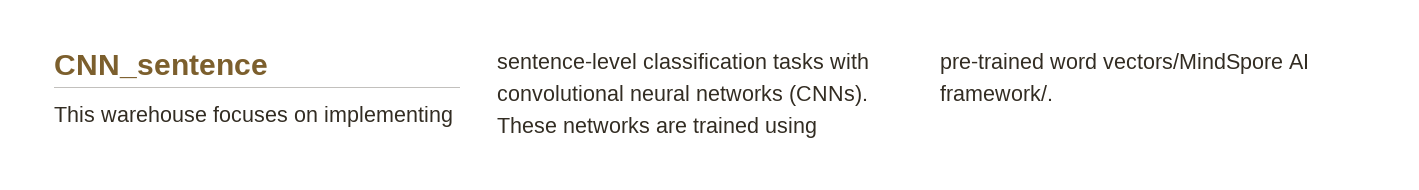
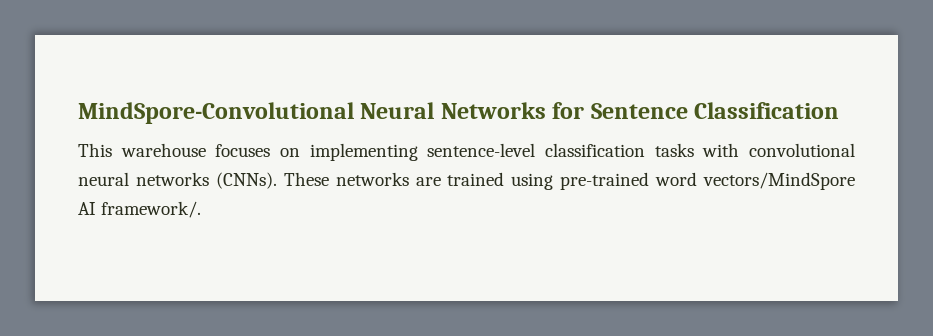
[54,55,268,79] CNN_sentence -> [78,102,840,124] MindSpore-Convolutional Neural Networks for Sentence Classification

